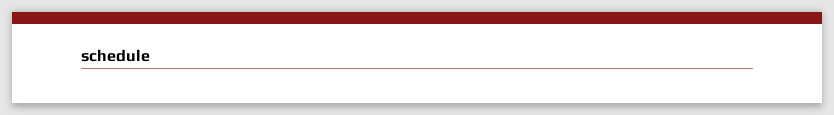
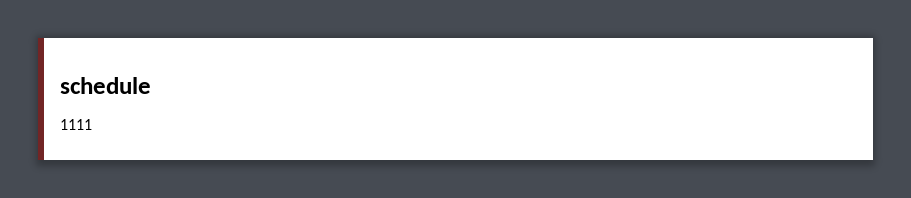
(150, 55) none -> [60,119,92,130] // 1111

